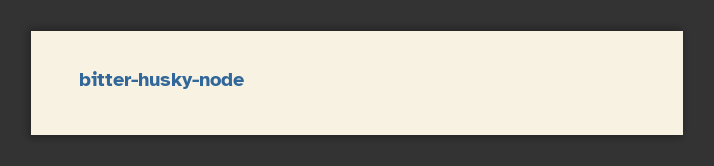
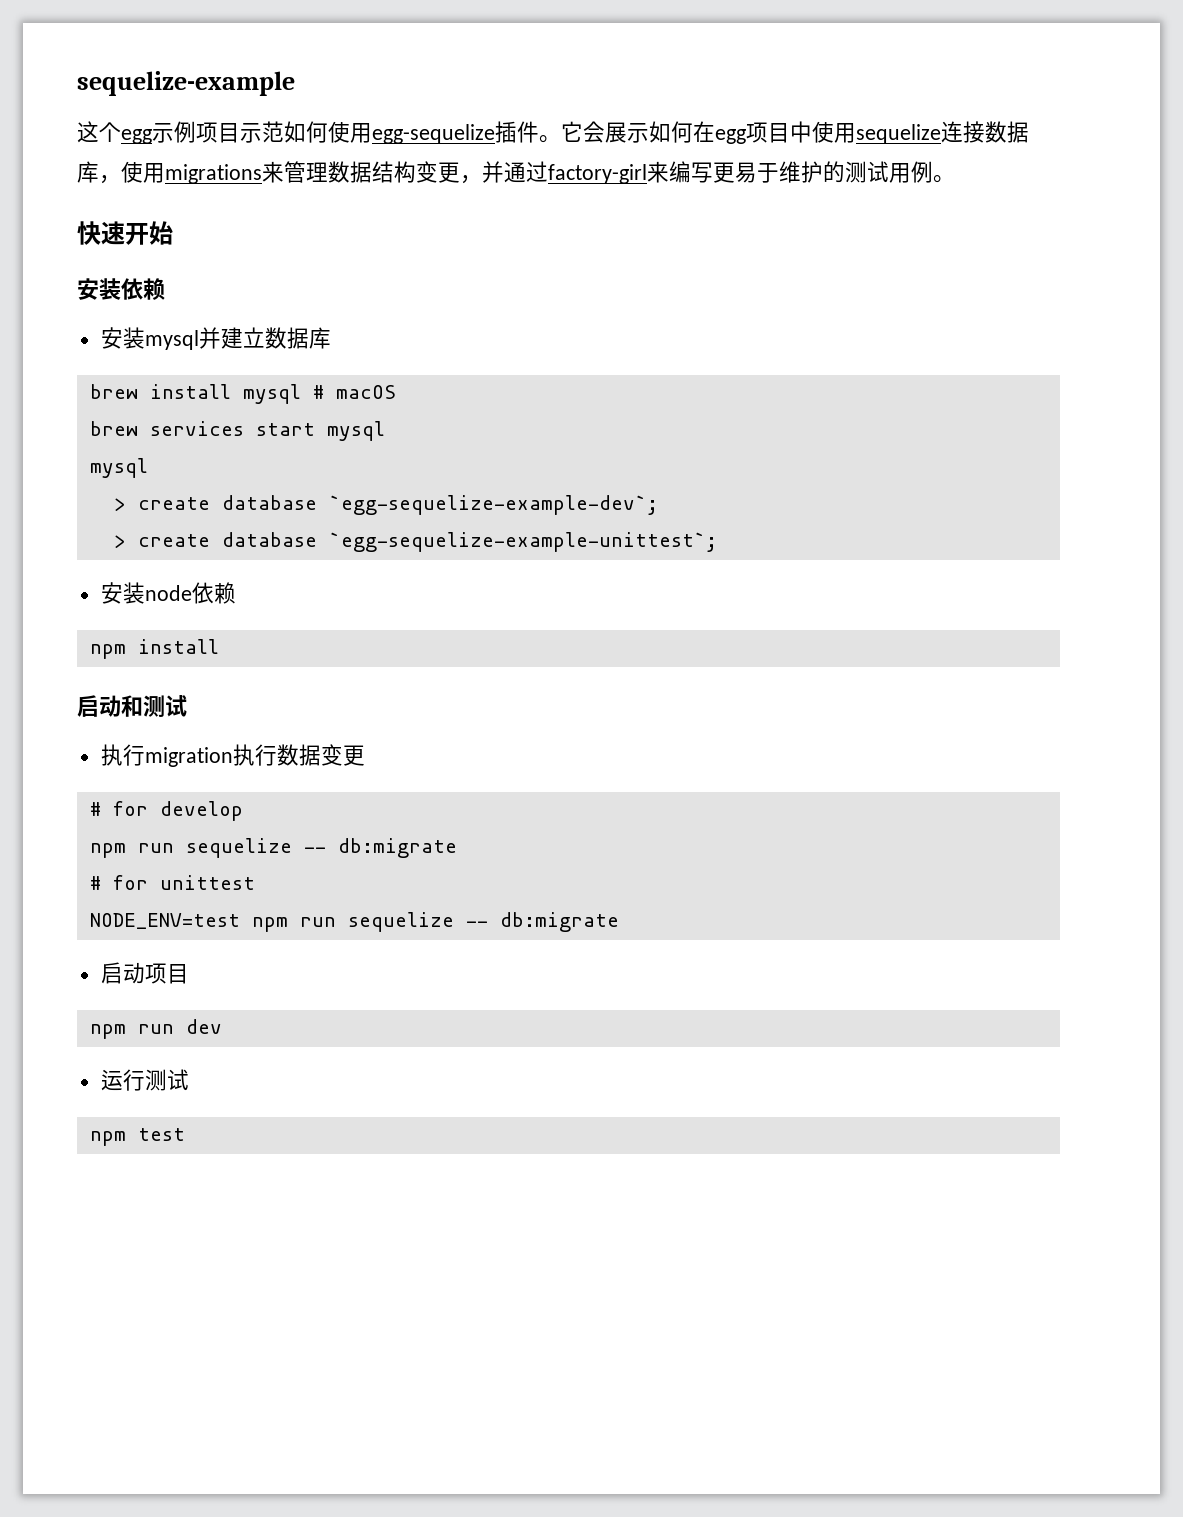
[79,71,244,89] bitter-husky-node -> [77,71,295,96] [77,121,1029,144] [77,161,955,184] [77,221,173,245] [77,278,165,300] [100,327,331,350] [89,384,396,404] [89,421,385,441] [89,458,148,478] [113,495,658,515] [113,532,717,552] [100,582,236,604] [89,639,219,659] [77,695,187,717] [100,744,365,767] [89,801,243,821] [89,838,457,858] [89,875,255,890] [89,912,619,932] [100,962,189,984] [89,1019,222,1039] [100,1069,189,1091] [89,1128,185,1146] sequelize-example // 这个egg示例项目示范如何使用egg-sequelize插件。它会展示如何在egg项目中使用sequelize连接数据库，使用migrations来管理数据结构变更，并通过factory-girl来编写更易于维护的测试用例。 // 快速开始 // 安装依赖 // 安装mysql并建立数据库 // brew install mysql # macOS // brew services start mysql // mysql // > create database `egg-sequelize-example-dev`; // > create database `egg-sequelize-example-unittest`; // 安装node依赖 // npm install // 启动和测试 // 执行migration执行数据变更 // # for develop // npm run sequelize -- db:migrate // # for unittest // NODE_ENV=test npm run sequelize -- db:migrate // 启动项目 // npm run dev // 运行测试 // npm test

